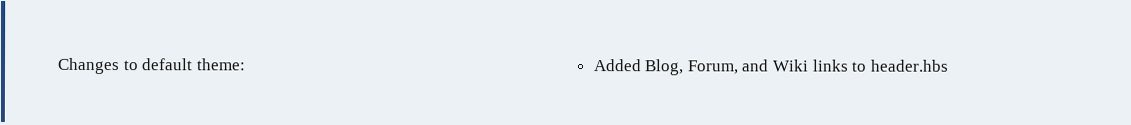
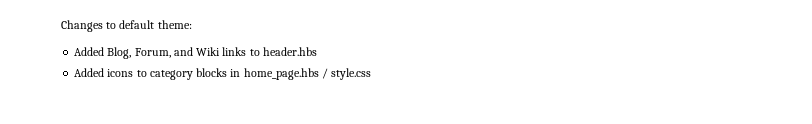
(949, 65) none -> [74,68,372,80] // Added icons to category blocks in home_page.hbs / style.css

